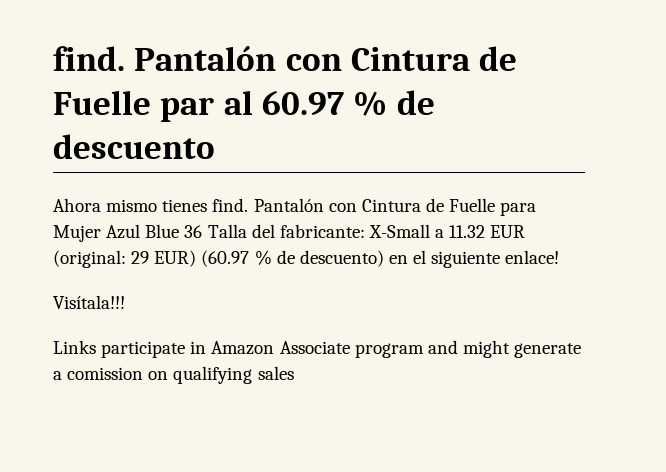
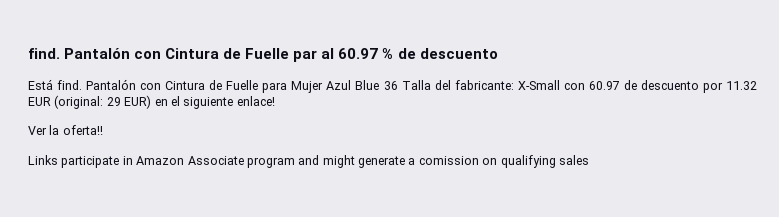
[53,198,208,212] Ahora mismo tienes -> [28,79,53,90] Está
[435,229,445,238] a -> [563,80,723,93] con 60.97 de descuento por
[201,250,384,267] (60.97 % de descuento) -> (152, 102) none
[53,295,125,309] Visítala!!! -> [28,125,103,135] Ver la oferta!!

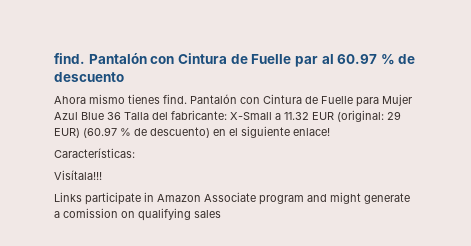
[28,79,53,90] Está -> [54,94,160,104] Ahora mismo tienes
[563,80,723,93] con 60.97 de descuento por -> [275,113,281,120] a
(152, 102) none -> [83,127,210,138] (60.97 % de descuento)
[28,125,103,135] Ver la oferta!! -> [54,148,135,158] [54,170,102,180] Características: // Visítala!!!

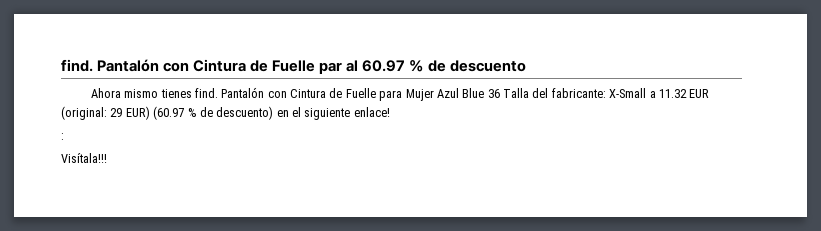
[54,148,135,158] Características: -> [61,133,64,140] :
[54,192,410,205] [54,208,221,221] // Links participate in Amazon Associate program and might generate a comission on qualifying sales -> (107, 158) none

